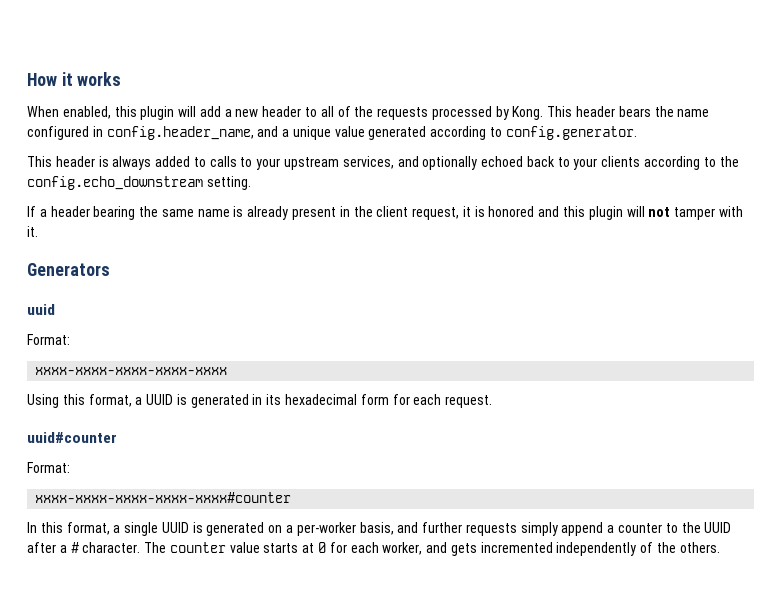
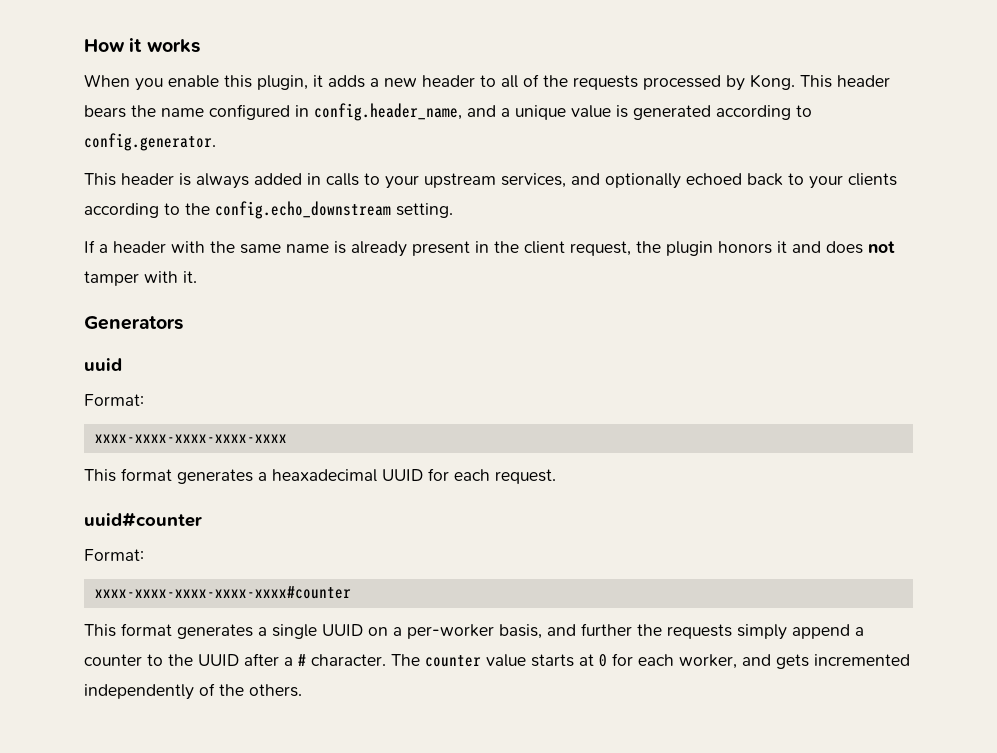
[62,106,221,120] enabled, this plugin will add -> [135,75,365,91] you enable this plugin, it adds
(365, 131) none -> [616,105,628,118] is
[193,157,206,167] to -> [307,173,321,185] in
[93,206,136,220] bearing -> [171,241,205,253] with
[462,206,645,220] it is honored and this plugin will -> [636,241,863,256] the plugin honors it and does
[27,394,389,408] Using this format, a UUID is generated in its hexadecimal form -> [84,468,423,484] This format generates a heaxadecimal UUID
[27,522,110,535] In this format, -> [84,623,253,639] This format generates
[192,522,265,536] is generated -> (363, 630) none
(463, 527) none -> [637,624,662,636] the

